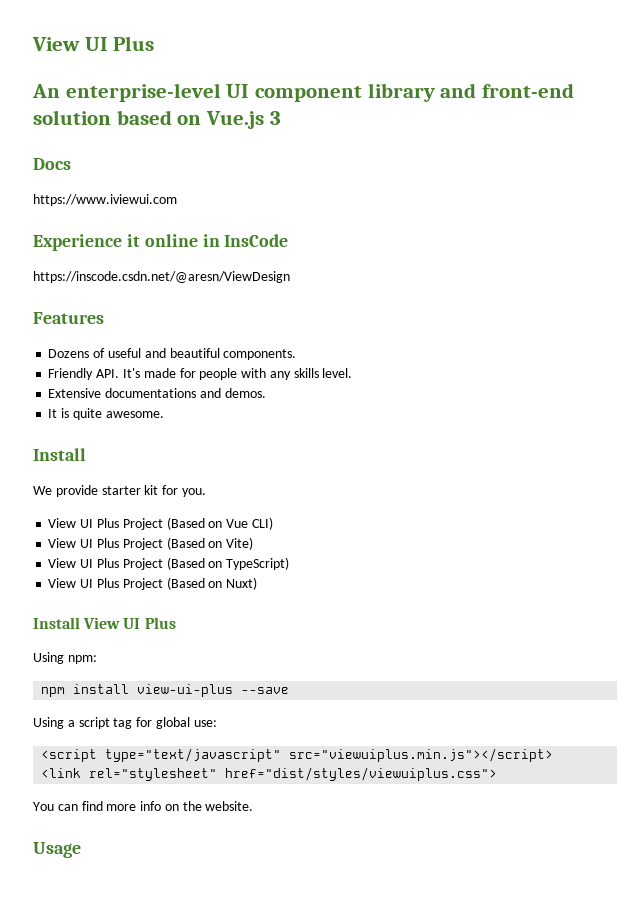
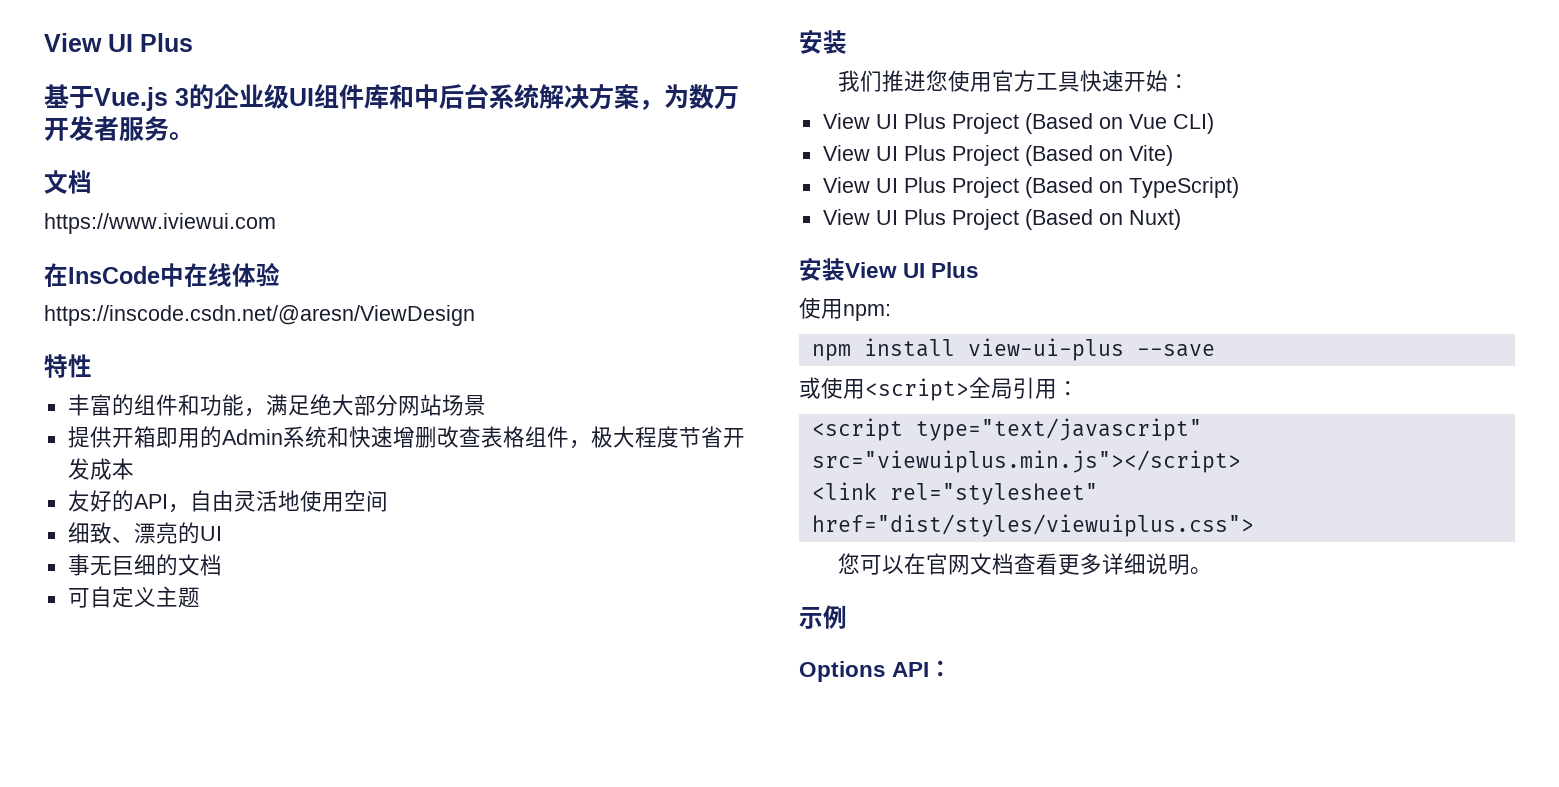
[32,36,155,51] [32,83,575,102] [33,110,281,129] [33,158,71,170] [33,194,177,206] [33,234,220,251] View UI Plus // An enterprise-level UI component library and front-end solution based on Vue.js 3 // Docs // https://www.iviewui.com // Experience it online in -> [44,33,193,52] [44,84,739,111] [44,116,194,141] [44,170,92,194] [44,213,276,234] [44,263,68,287] View UI Plus // 基于Vue.js 3的企业级UI组件库和中后台系统解决方案，为数万开发者服务。 // 文档 // https://www.iviewui.com // 在
(289, 240) none -> [160,262,280,287] 中在线体验
[33,312,104,324] [48,348,297,360] [48,368,353,380] [48,388,266,398] [48,408,164,420] [33,448,86,461] [33,485,206,497] Features // Dozens of useful and beautiful components. // Friendly API. It's made for people with any skills level. // Extensive documentations and demos. // It is quite awesome. // Install // We provide starter kit for you. -> [44,354,92,378] [67,394,486,417] [67,426,745,449] [67,458,134,480] [67,490,388,513] [67,522,222,544] [67,554,222,576] [67,586,200,608] [799,30,847,54] [837,70,1190,92] 特性 // 丰富的组件和功能，满足绝大部分网站场景 // 提供开箱即用的Admin系统和快速增删改查表格组件，极大程度节省开发成本 // 友好的API，自由灵活地使用空间 // 细致、漂亮的UI // 事无巨细的文档 // 可自定义主题 // 安装 // 我们推进您使用官方工具快速开始：
[33,617,176,629] [33,652,64,664] Install View UI Plus // Using -> [799,258,980,281] [799,297,843,319] 安装View UI Plus // 使用
[33,717,217,729] Using a script tag for global use: -> [799,377,1079,401] 或使用<script>全局引用：
[33,801,254,811] [33,842,81,858] You can find more info on the website. // Usage -> [837,553,1212,575] [799,605,847,629] [799,660,953,682] 您可以在官网文档查看更多详细说明。 // 示例 // Options API：

